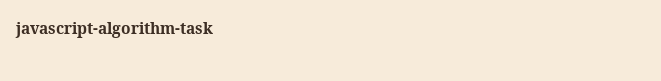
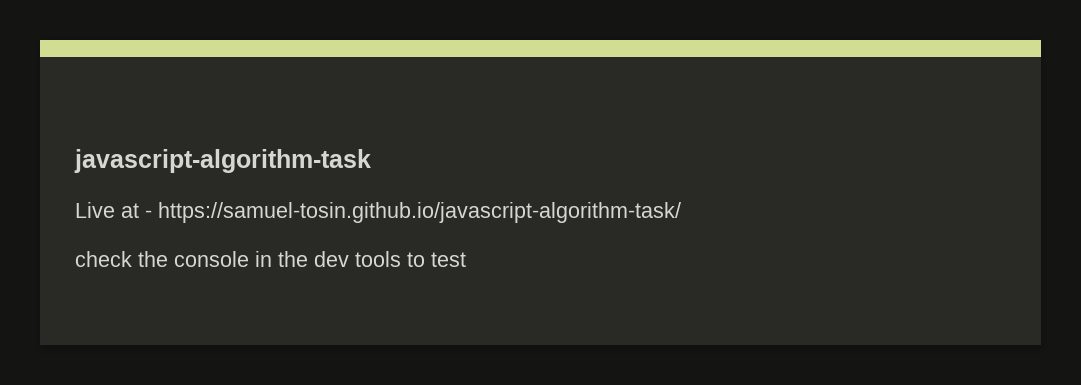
(213, 30) none -> [75,202,681,223] [75,251,466,267] // Live at - https://samuel-tosin.github.io/javascript-algorithm-task/ // check the console in the dev tools to test

